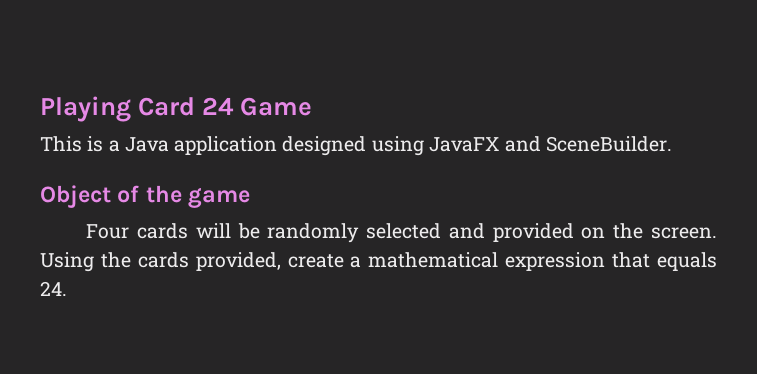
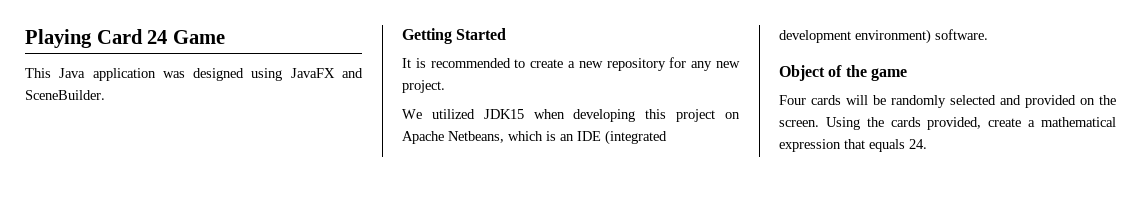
[87,136,120,152] is a -> (51, 73) none
(278, 145) none -> [162,71,185,78] was
(673, 144) none -> [402,28,507,44] [402,57,740,71] [402,80,445,93] [402,109,740,122] [402,130,667,145] [779,29,988,44] // Getting Started // It is recommended to create a new repository for any new project. // We utilized JDK15 when developing this project on Apache Netbeans, which is an IDE (integrated development environment) software.

